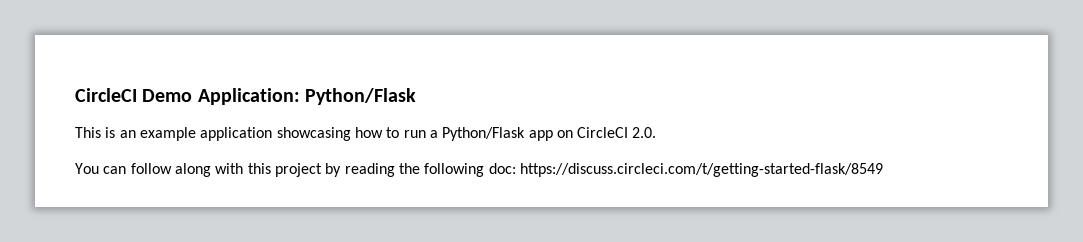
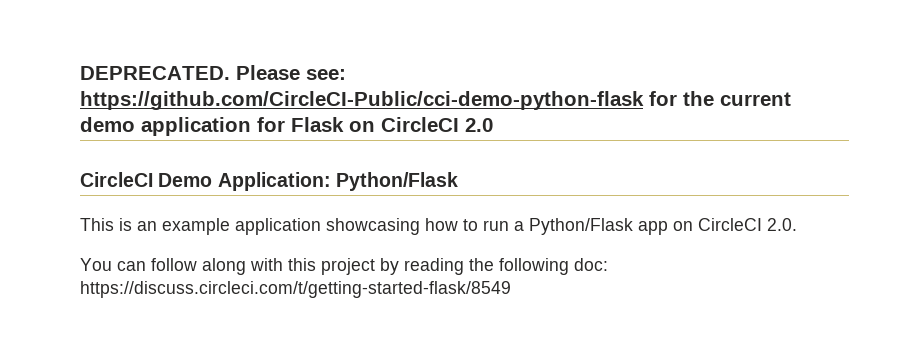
(75, 95) none -> [80,65,346,80] [80,91,791,110] [80,117,493,136] DEPRECATED. Please see: https://github.com/CircleCI-Public/cci-demo-python-flask for the current demo application for Flask on CircleCI 2.0 //

